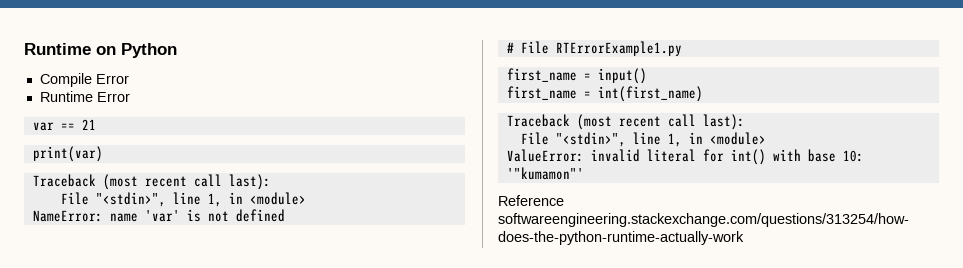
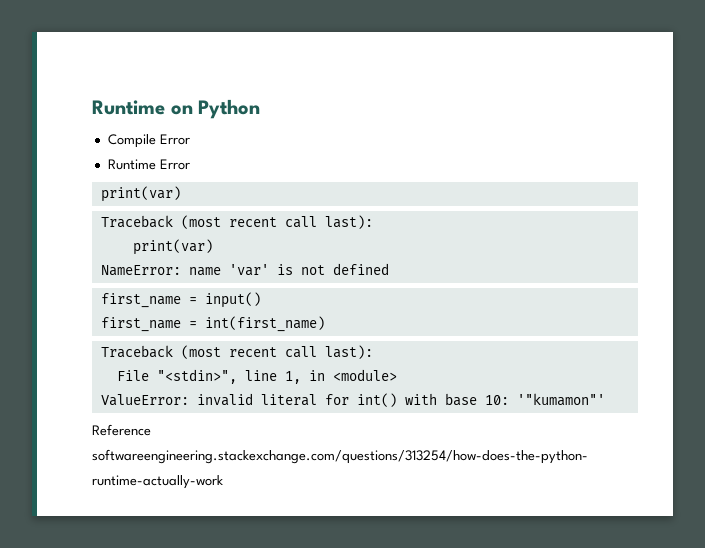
[32,119,96,131] // var == 21 -> (190, 164) none
[60,192,306,207] File "<stdin>", line 1, in <module> -> [132,239,213,255] print(var)
[506,41,682,56] // # File RTErrorExample1.py -> (389, 269) none

